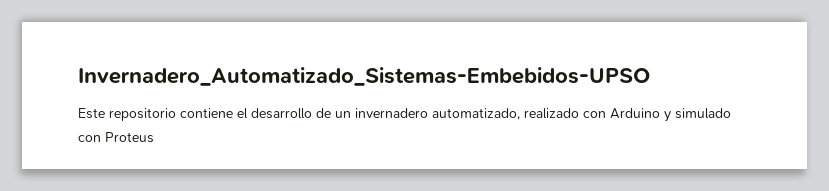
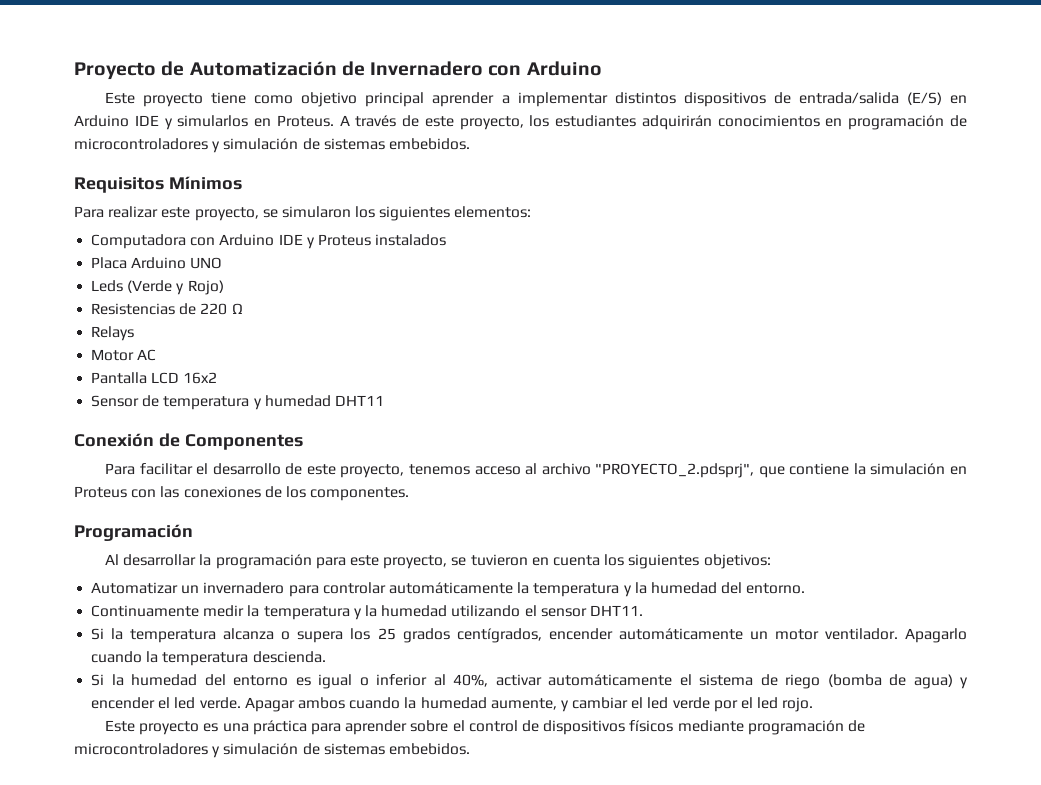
[78,67,650,86] [78,108,731,122] [78,132,154,143] Invernadero_Automatizado_Sistemas-Embebidos-UPSO // Este repositorio contiene el desarrollo de un invernadero automatizado, realizado con Arduino y simulado con Proteus -> [74,61,602,80] [105,92,968,107] [74,115,967,130] [74,138,470,153] [74,176,242,193] [74,206,532,221] [91,234,447,249] [91,257,223,269] [91,280,224,295] [91,303,243,315] [91,326,135,341] [91,349,157,361] [91,372,218,384] [91,395,384,410] [74,433,303,450] [105,463,968,478] [74,486,410,501] [74,524,193,541] [105,554,771,569] [91,582,806,597] [91,605,643,620] [91,628,968,643] [91,651,326,666] [91,674,968,689] [91,697,814,712] [105,720,865,735] [74,743,470,758] Proyecto de Automatización de Invernadero con Arduino // Este proyecto tiene como objetivo principal aprender a implementar distintos dispositivos de entrada/salida (E/S) en Arduino IDE y simularlos en Proteus. A través de este proyecto, los estudiantes adquirirán conocimientos en programación de microcontroladores y simulación de sistemas embebidos. // Requisitos Mínimos // Para realizar este proyecto, se simularon los siguientes elementos: // Computadora con Arduino IDE y Proteus instalados // Placa Arduino UNO // Leds (Verde y Rojo) // Resistencias de 220 Ω // Relays // Motor AC // Pantalla LCD 16x2 // Sensor de temperatura y humedad DHT11 // Conexión de Componentes // Para facilitar el desarrollo de este proyecto, tenemos acceso al archivo "PROYECTO_2.pdsprj", que contiene la simulación en Proteus con las conexiones de los componentes. // Programación // Al desarrollar la programación para este proyecto, se tuvieron en cuenta los siguientes objetivos: // Automatizar un invernadero para controlar automáticamente la temperatura y la humedad del entorno. // Continuamente medir la temperatura y la humedad utilizando el sensor DHT11. // Si la temperatura alcanza o supera los 25 grados centígrados, encender automáticamente un motor ventilador. Apagarlo cuando la temperatura descienda. // Si la humedad del entorno es igual o inferior al 40%, activar automáticamente el sistema de riego (bomba de agua) y encender el led verde. Apagar ambos cuando la humedad aumente, y cambiar el led verde por el led rojo. // Este proyecto es una práctica para aprender sobre el control de dispositivos físicos mediante programación de microcontroladores y simulación de sistemas embebidos.

